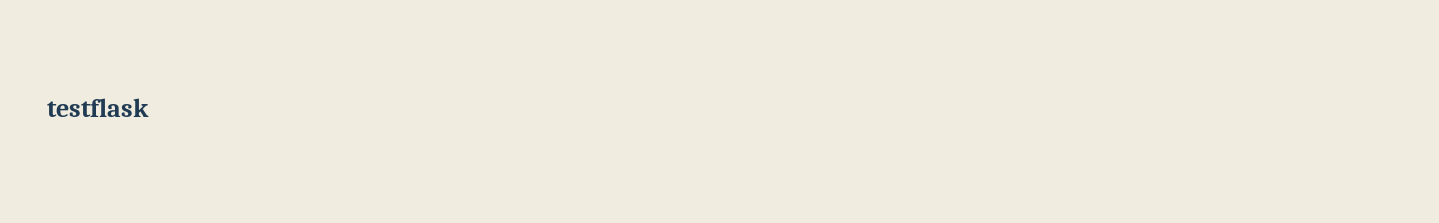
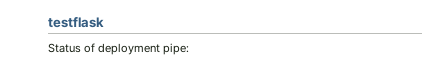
(149, 107) none -> [48,43,190,55] // Status of deployment pipe:

